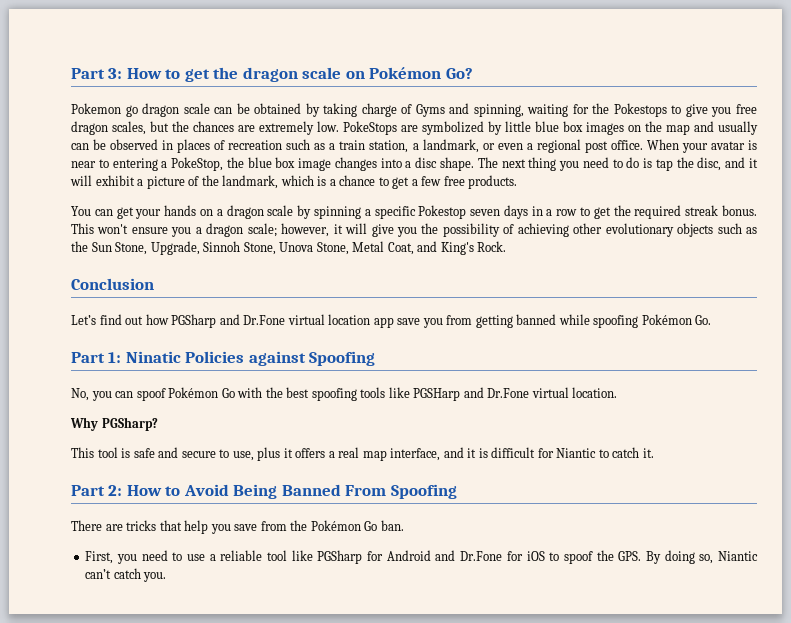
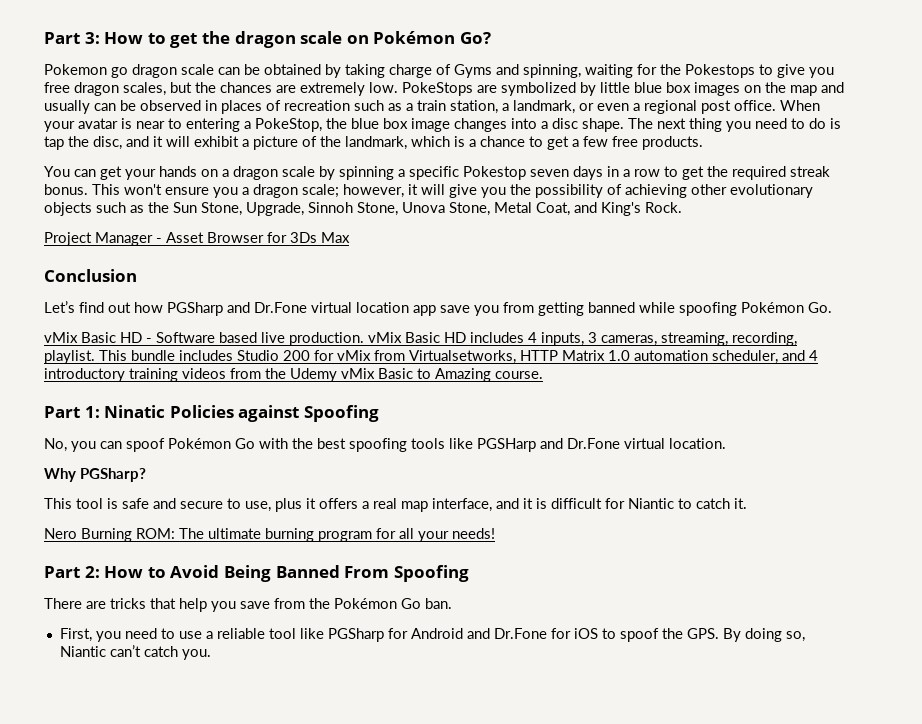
(507, 246) none -> [44,232,350,246] // Project Manager - Asset Browser for 3Ds Max
(712, 320) none -> [44,332,797,346] [44,350,818,364] [44,368,543,382] // vMix Basic HD - Software based live production. vMix Basic HD includes 4 inputs, 3 cameras, streaming, recording, playlist. This bundle includes Studio 200 for vMix from Virtualsetworks, HTTP Matrix 1.0 automation scheduler, and 4 introductory training videos from the Udemy vMix Basic to Amazing course.
(654, 453) none -> [44,528,495,542] // Nero Burning ROM: The ultimate burning program for all your needs!

